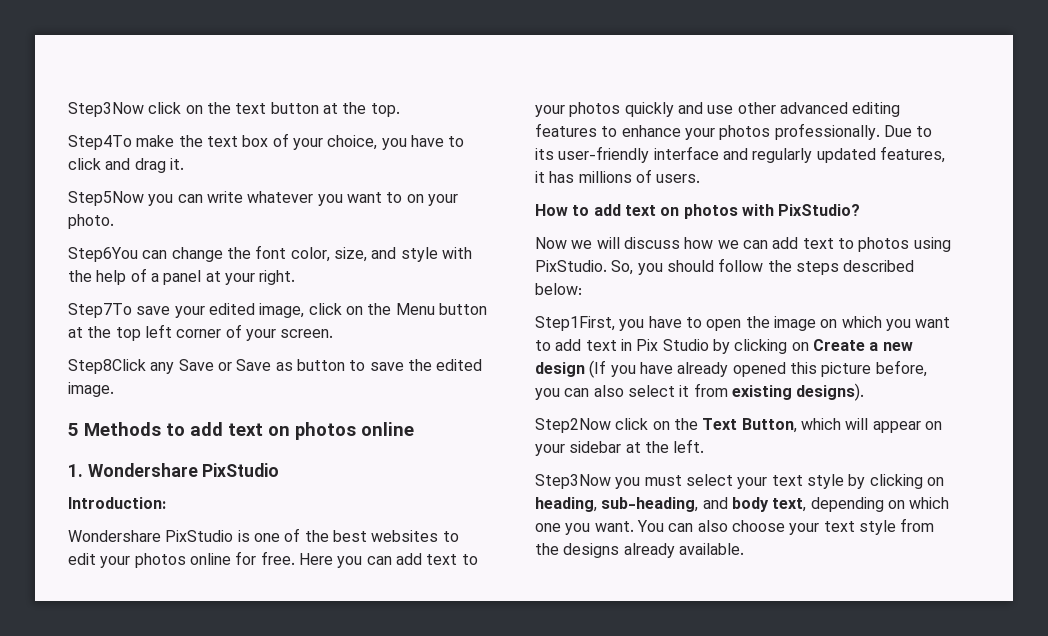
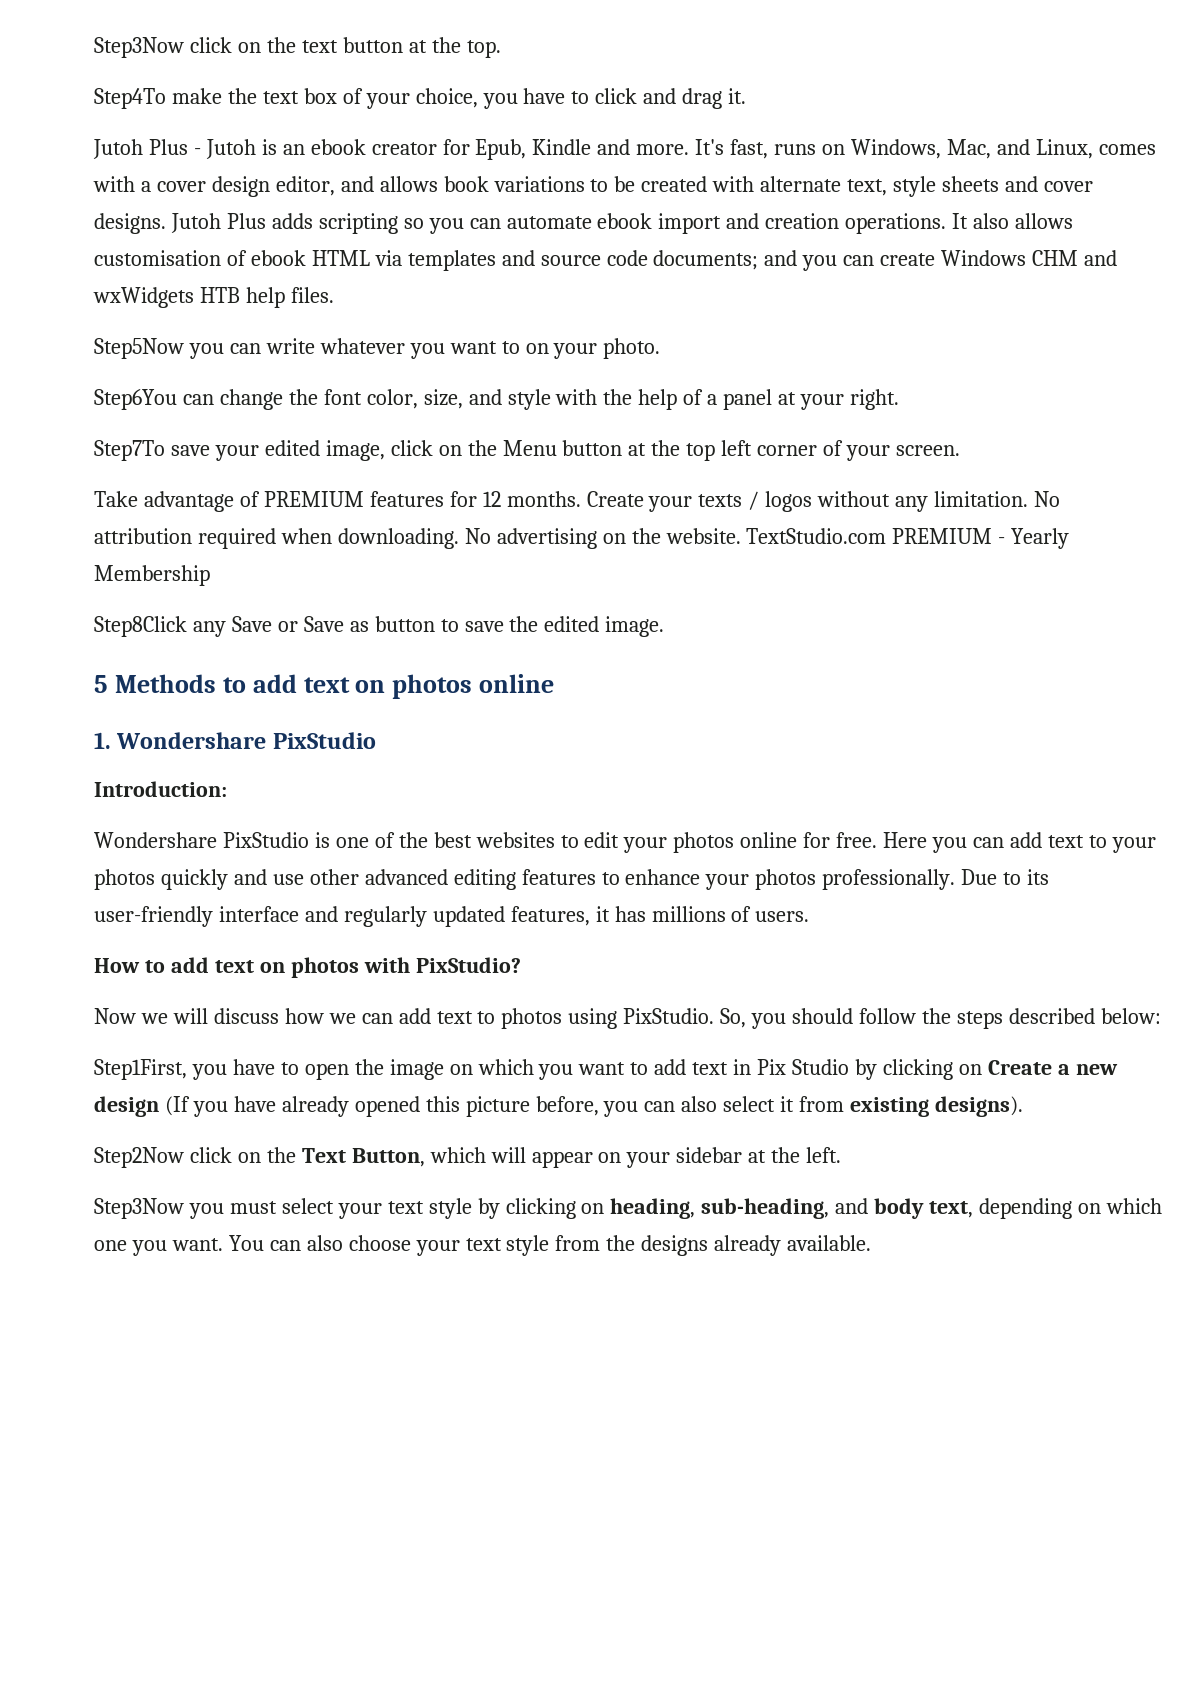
(184, 164) none -> [93,139,1156,160] [93,176,1093,197] [94,213,1074,234] [94,250,1118,271] [93,287,334,308] // Jutoh Plus - Jutoh is an ebook creator for Epub, Kindle and more. It's fast, runs on Windows, Mac, and Linux, comes with a cover design editor, and allows book variations to be created with alternate text, style sheets and cover designs. Jutoh Plus adds scripting so you can automate ebook import and creation operations. It also allows customisation of ebook HTML via templates and source code documents; and you can create Windows CHM and wxWidgets HTB help files.
(334, 333) none -> [94,491,1061,512] [94,528,1070,549] [94,565,210,586] // Take advantage of PREMIUM features for 12 months. Create your texts / logos without any limitation. No attribution required when downloading. No advertising on the website. TextStudio.com PREMIUM - Yearly Membership

